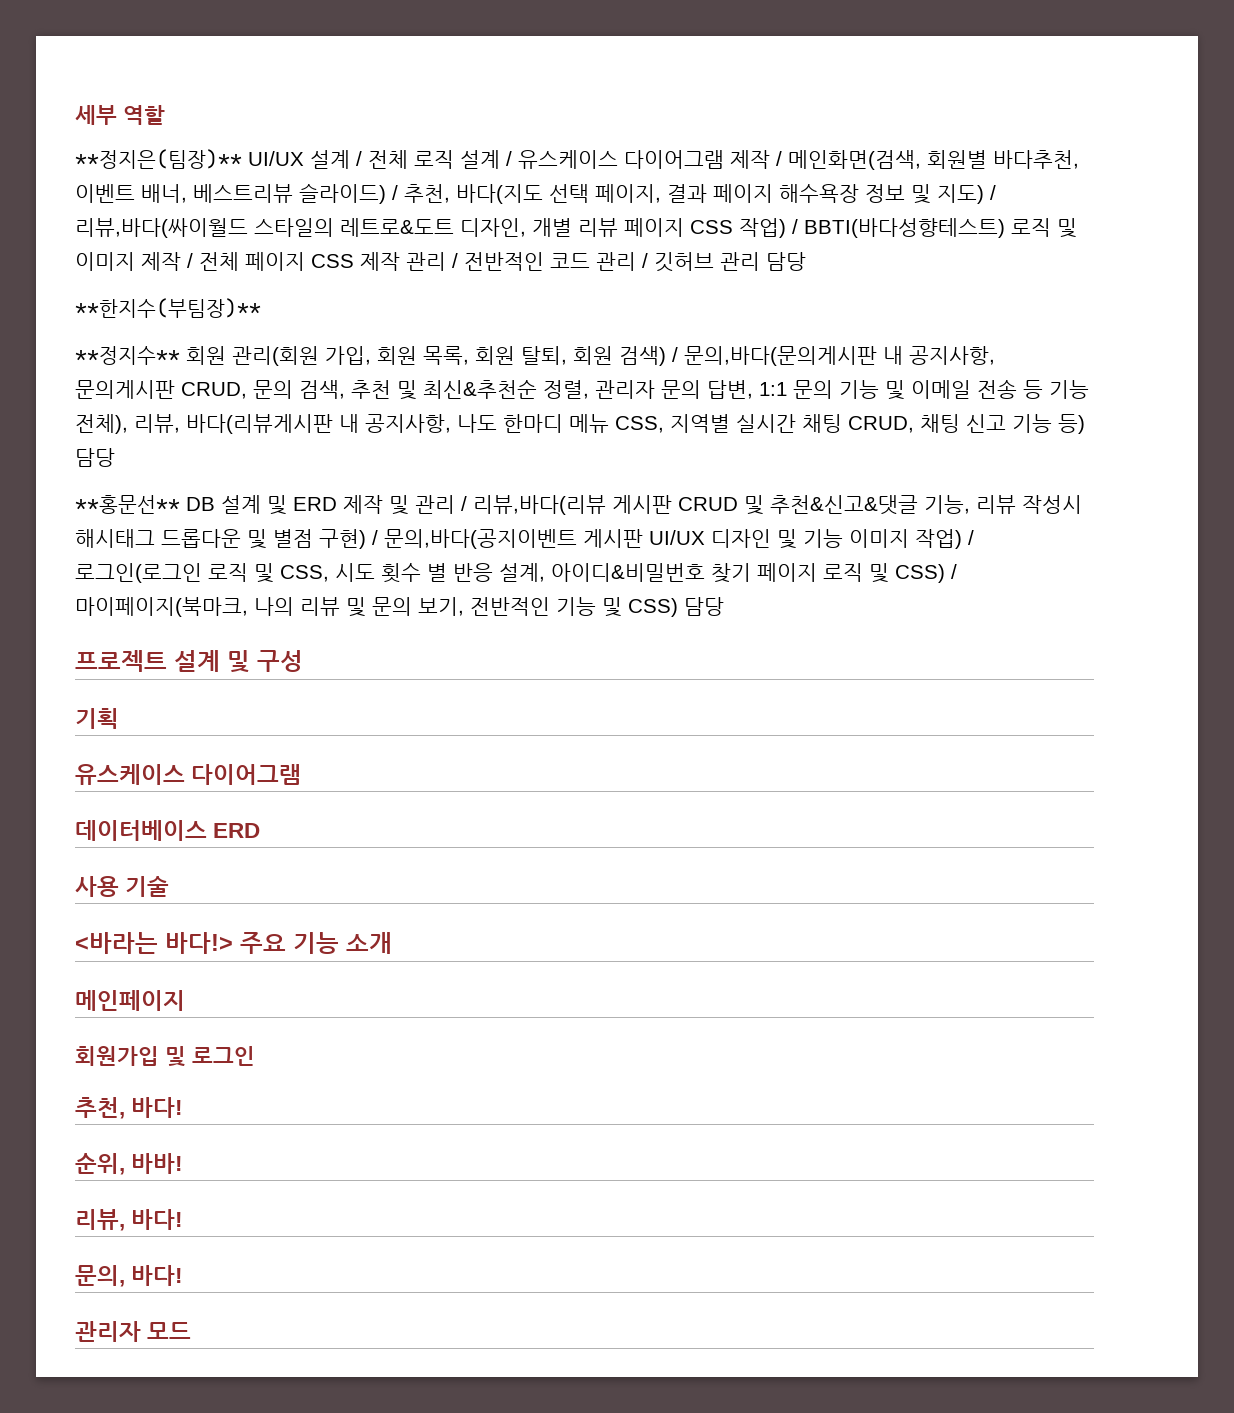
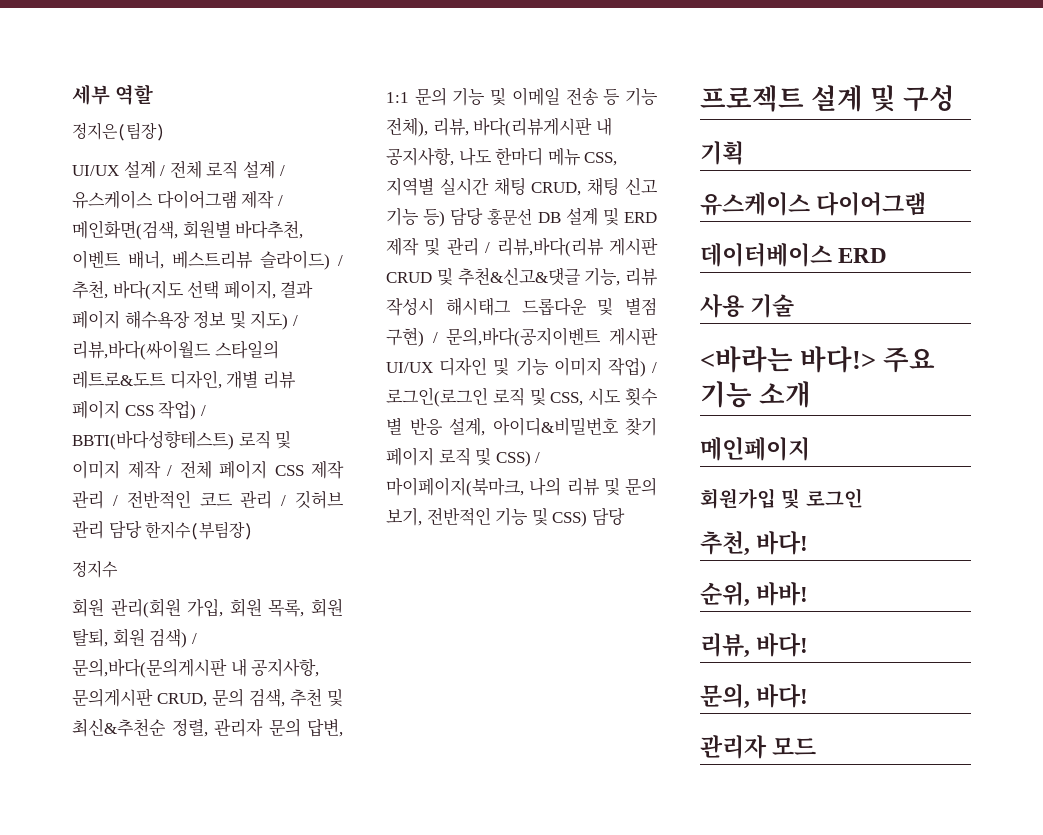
[75,149,242,169] **정지은(팀장)** -> [72,122,165,141] 정지은(팀장) //
[75,298,261,318] [75,346,180,365] // **한지수(부팀장)** // **정지수** -> [145,521,254,540] [72,560,118,578] 한지수(부팀장) // 정지수 //
[75,495,180,514] // **홍문선** -> [487,208,533,225] 홍문선

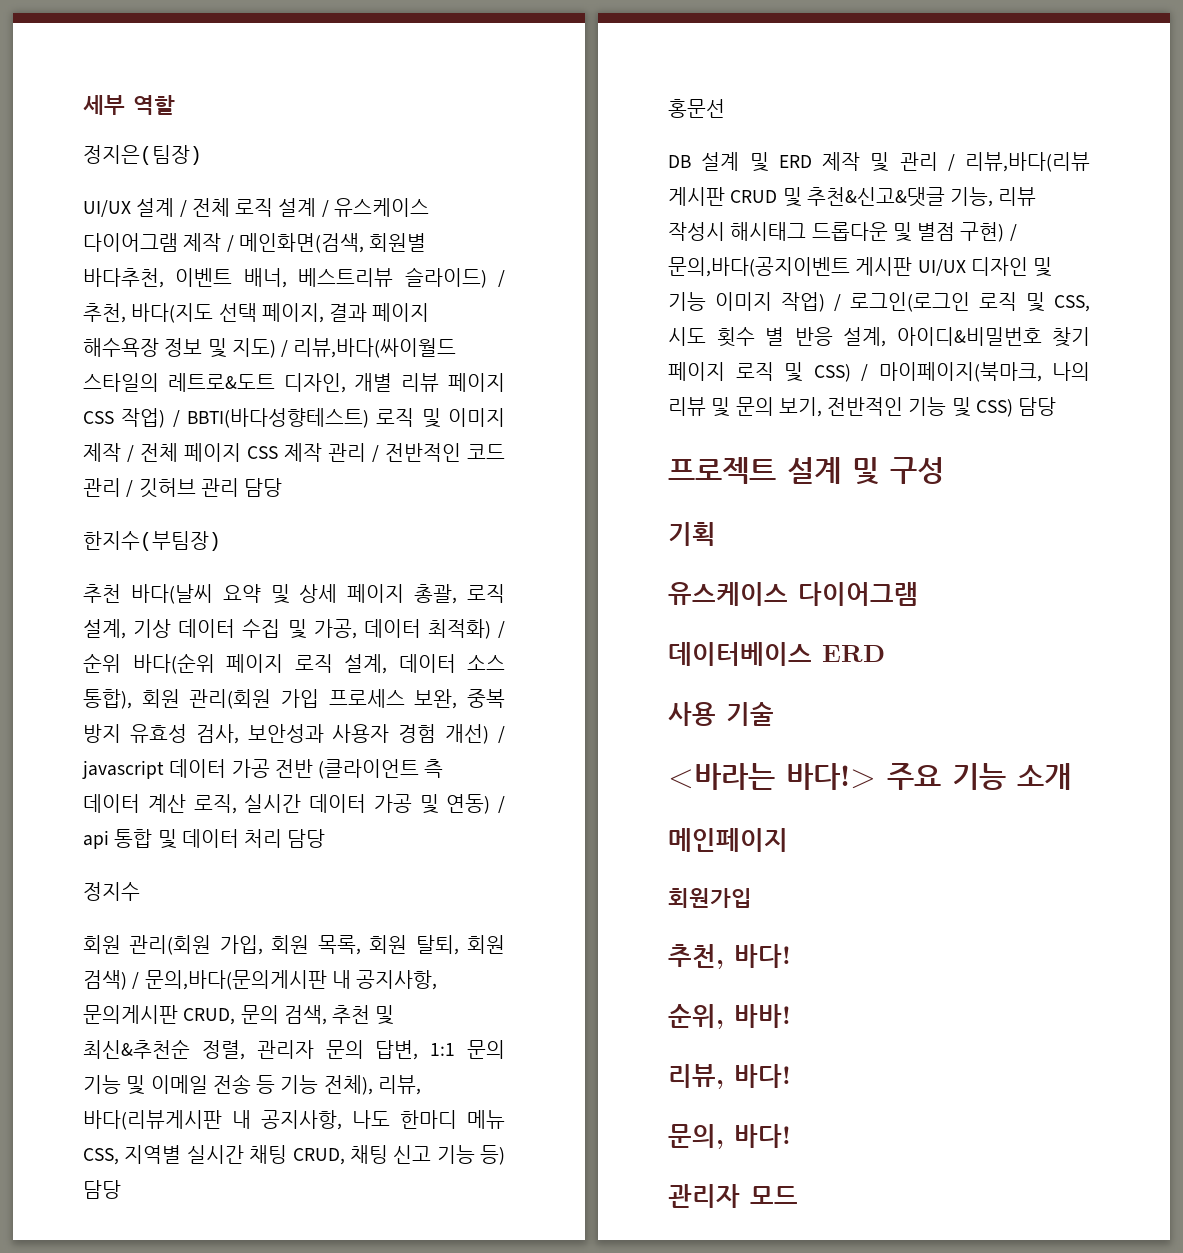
(142, 529) none -> (283, 487) //
(254, 530) none -> [83,584,505,604] [83,619,505,639] [83,653,505,674] [83,689,505,709] [83,724,505,744] [82,759,444,779] [83,794,505,814] [83,829,326,849] // 추천 바다(날씨 요약 및 상세 페이지 총괄, 로직 설계, 기상 데이터 수집 및 가공, 데이터 최적화) / 순위 바다(순위 페이지 로직 설계, 데이터 소스 통합), 회원 관리(회원 가입 프로세스 보완, 중복 방지 유효성 검사, 보안성과 사용자 경험 개선) / javascript 데이터 가공 전반 (클라이언트 측 데이터 계산 로직, 실시간 데이터 가공 및 연동) / api 통합 및 데이터 처리 담당
(484, 216) none -> (121, 1189) //
(533, 216) none -> (725, 108) //
[781,488,863,509] 및 로그인 -> (752, 898) none

